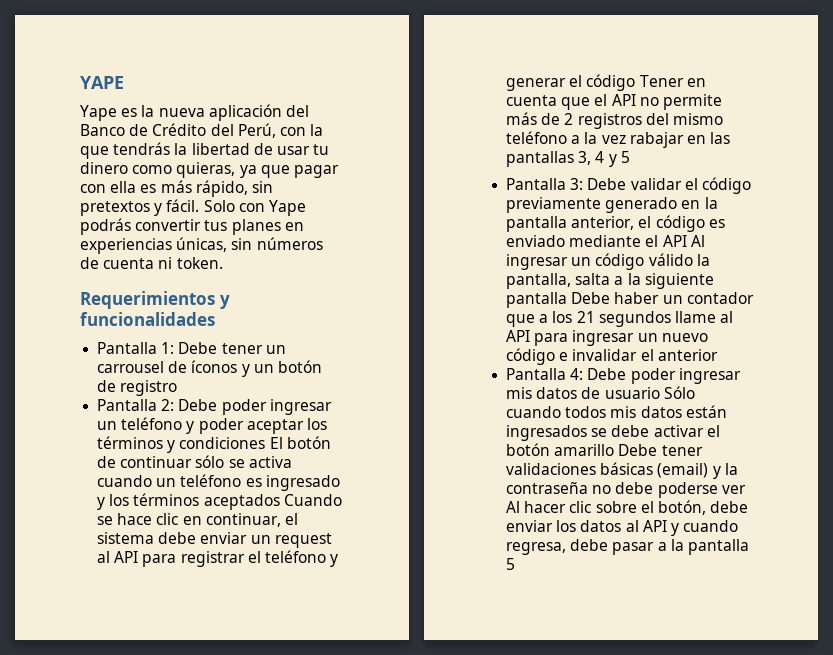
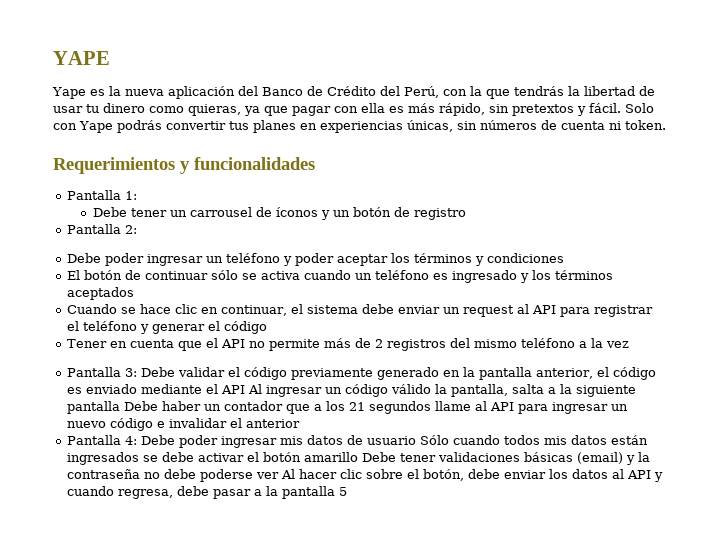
(175, 348) none -> (138, 195) //
(175, 405) none -> (138, 229) //
(266, 443) none -> (565, 258) //
(280, 502) none -> (135, 293) //
(636, 82) none -> (268, 327) //
[629,132,731,148] [506,151,630,167] rabajar en las pantallas 3, 4 y 5 -> (630, 344) none

